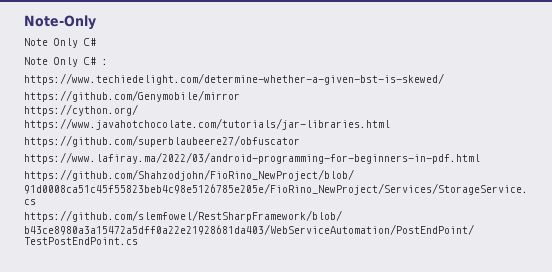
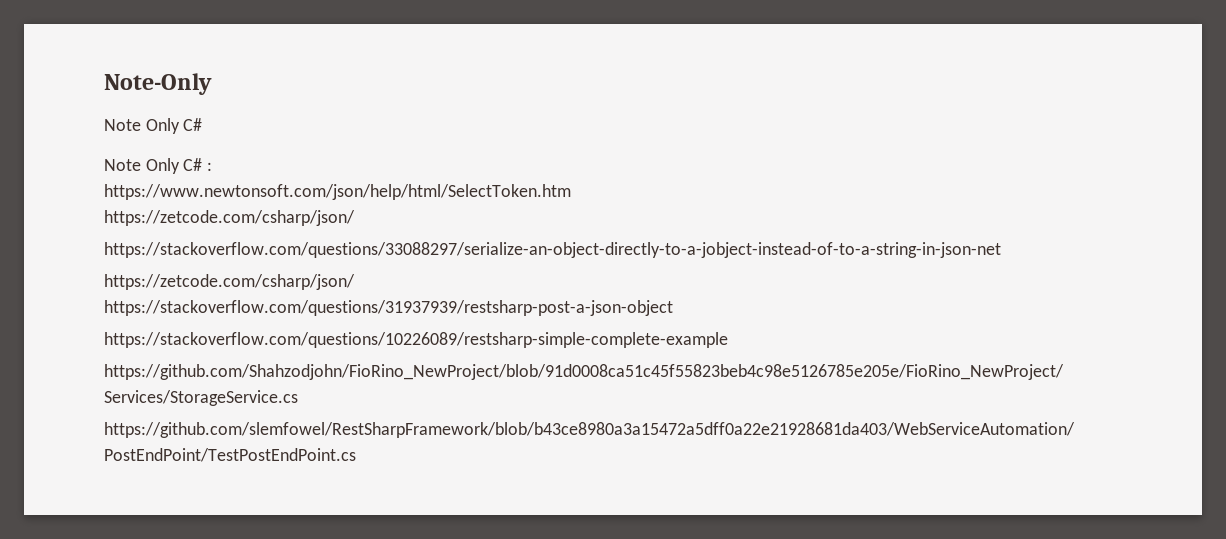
[24,73,444,85] [24,90,240,102] [24,104,138,116] [24,118,390,130] [24,135,300,147] [24,152,480,164] https://www.techiedelight.com/determine-whether-a-given-bst-is-skewed/ // https://github.com/Genymobile/mirror // https://cython.org/ // https://www.javahotchocolate.com/tutorials/jar-libraries.html // https://github.com/superblaubeere27/obfuscator // https://www.lafiray.ma/2022/03/android-programming-for-beginners-in-pdf.html -> [104,184,571,200] [104,210,355,226] [104,242,1001,258] [104,274,355,290] [104,300,673,316] [104,332,728,348] https://www.newtonsoft.com/json/help/html/SelectToken.htm // https://zetcode.com/csharp/json/ // https://stackoverflow.com/questions/33088297/serialize-an-object-directly-to-a-jobject-instead-of-to-a-string-in-json-net // https://zetcode.com/csharp/json/ // https://stackoverflow.com/questions/31937939/restsharp-post-a-json-object // https://stackoverflow.com/questions/10226089/restsharp-simple-complete-example

